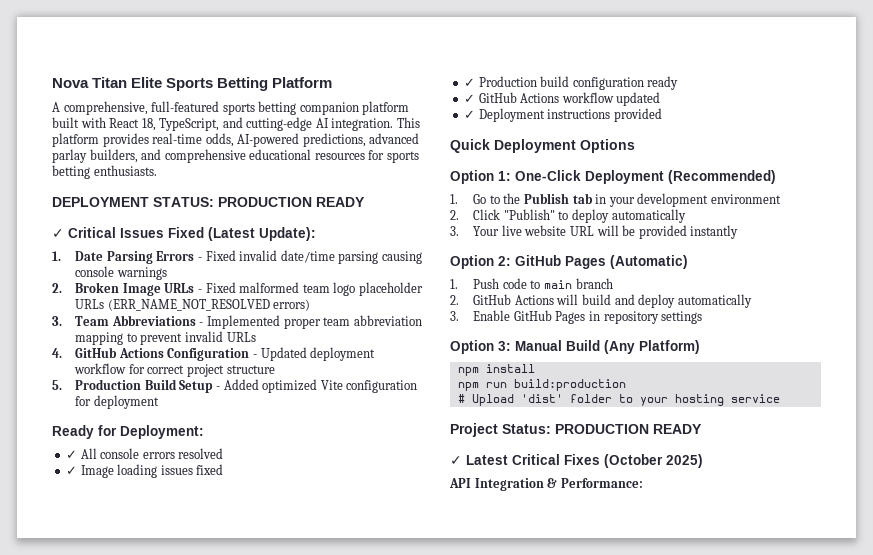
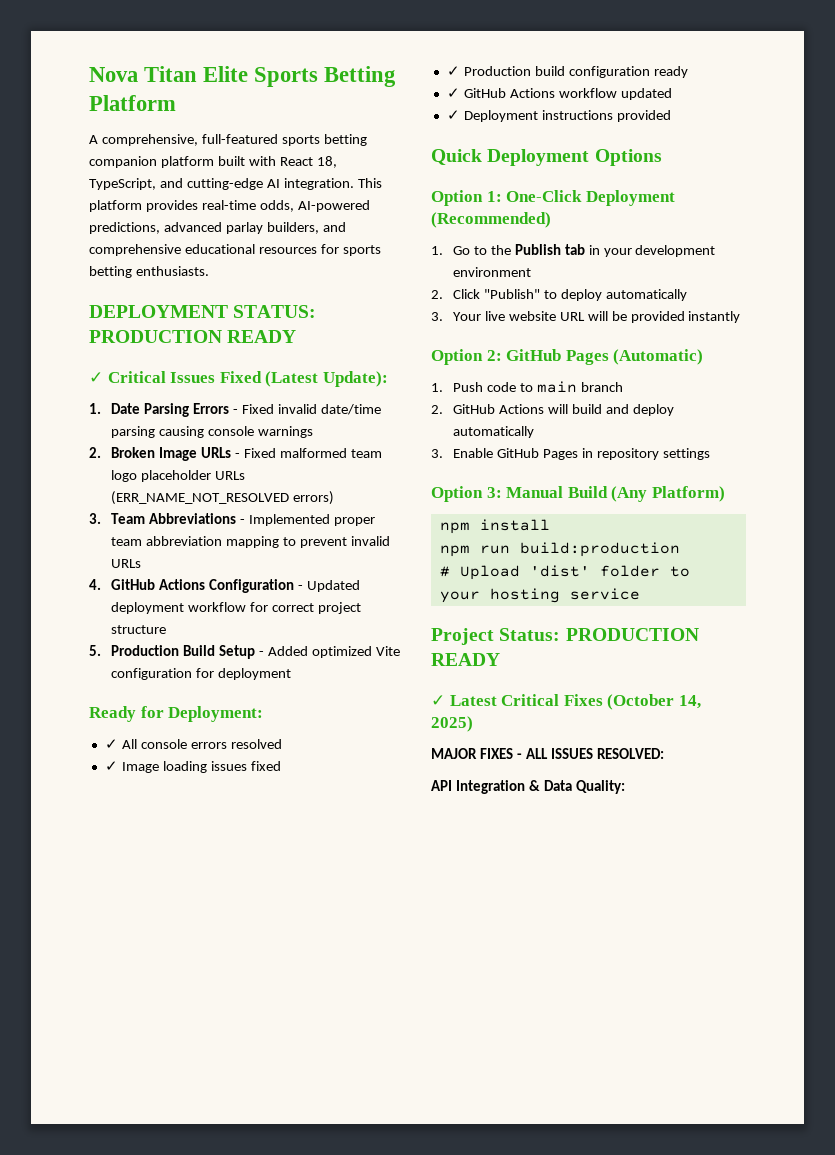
(663, 461) none -> [678,695,701,709] 14,
(703, 461) none -> [431,748,664,759] // MAJOR FIXES - ALL ISSUES RESOLVED:
[560,478,643,488] Performance: -> [543,780,625,794] Data Quality:

